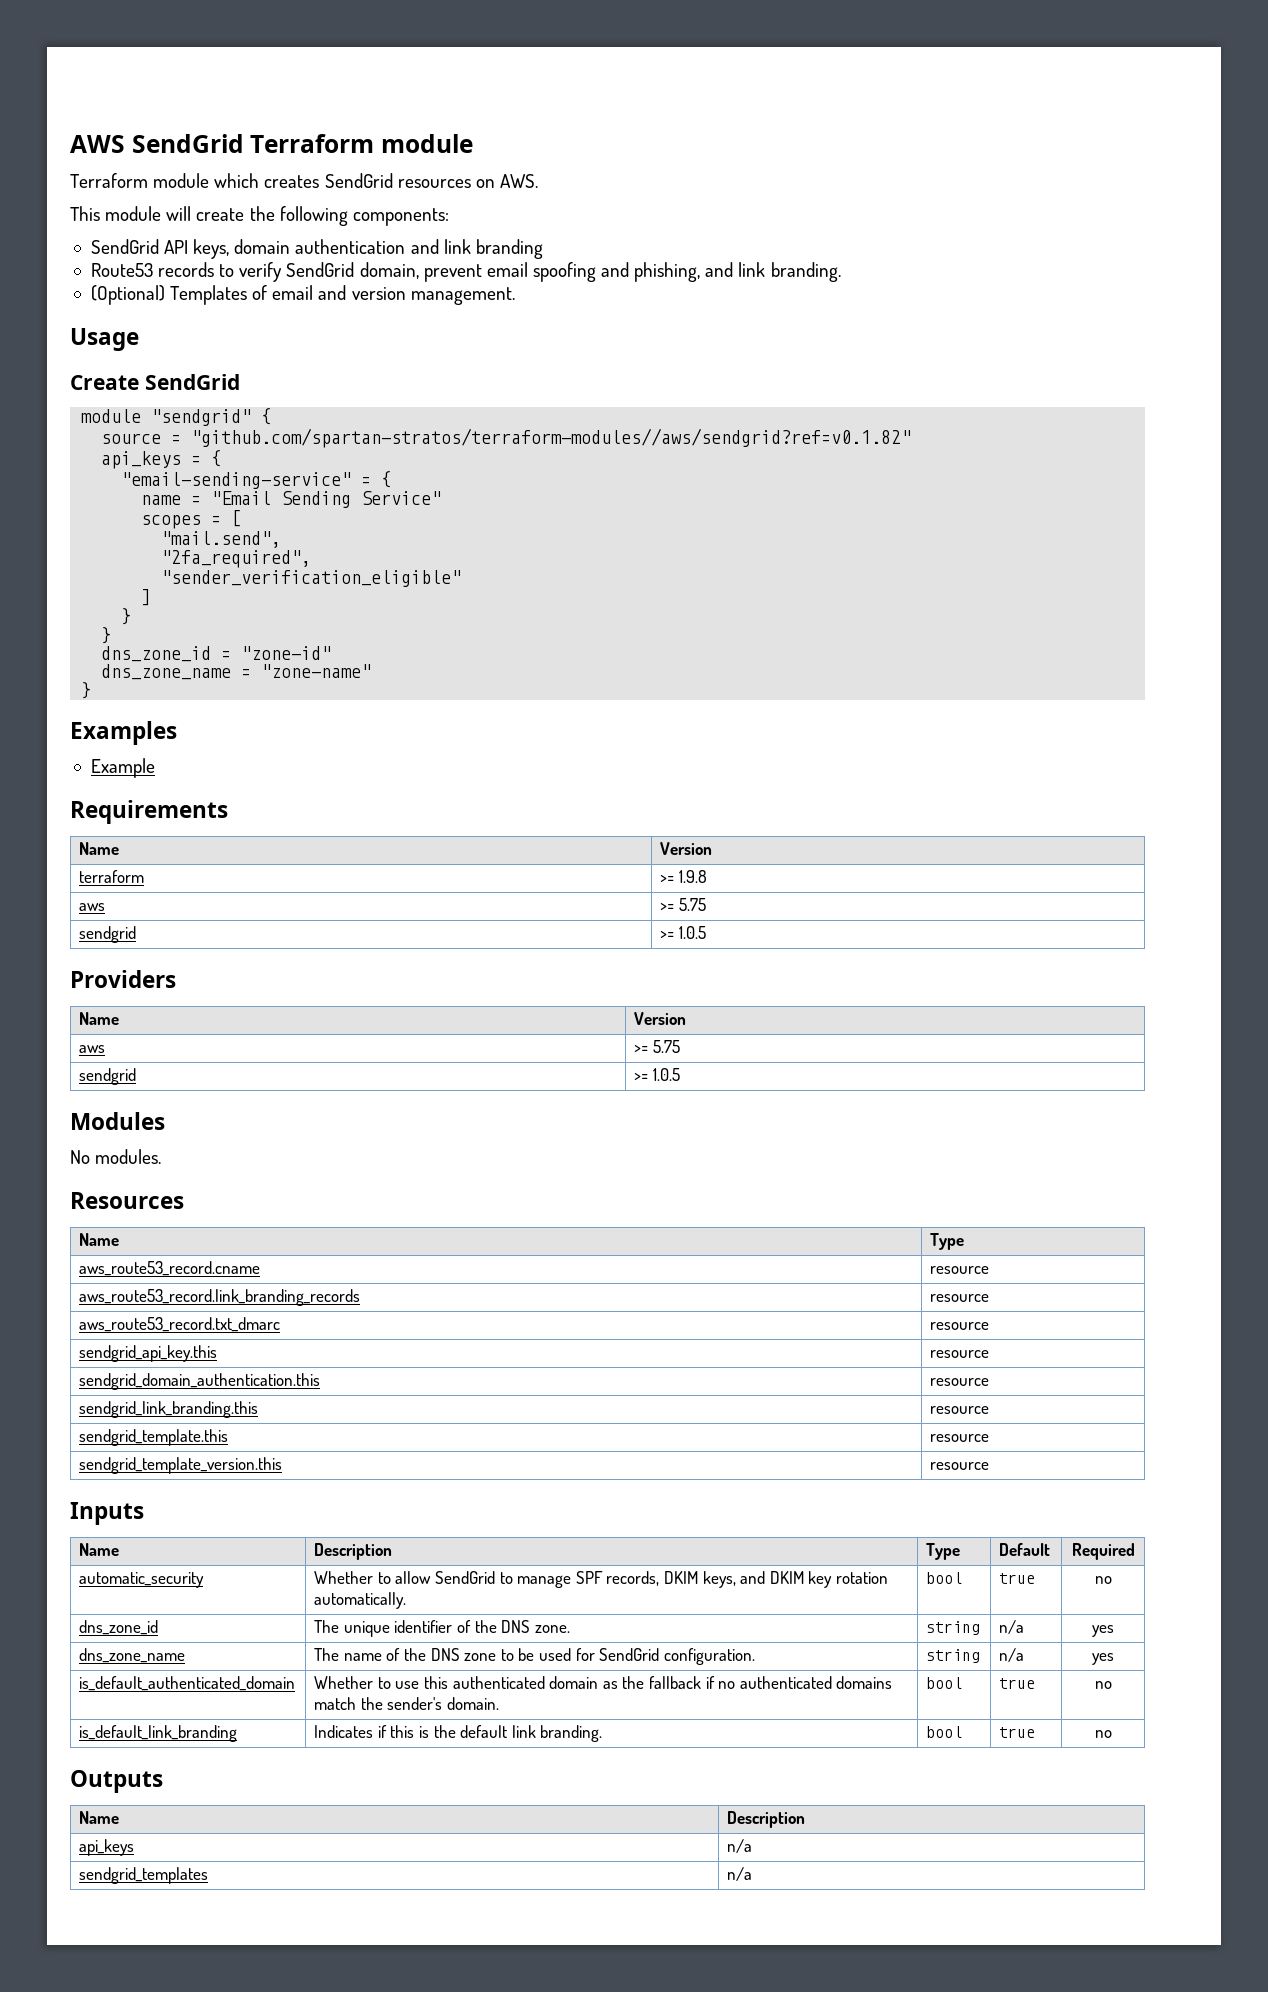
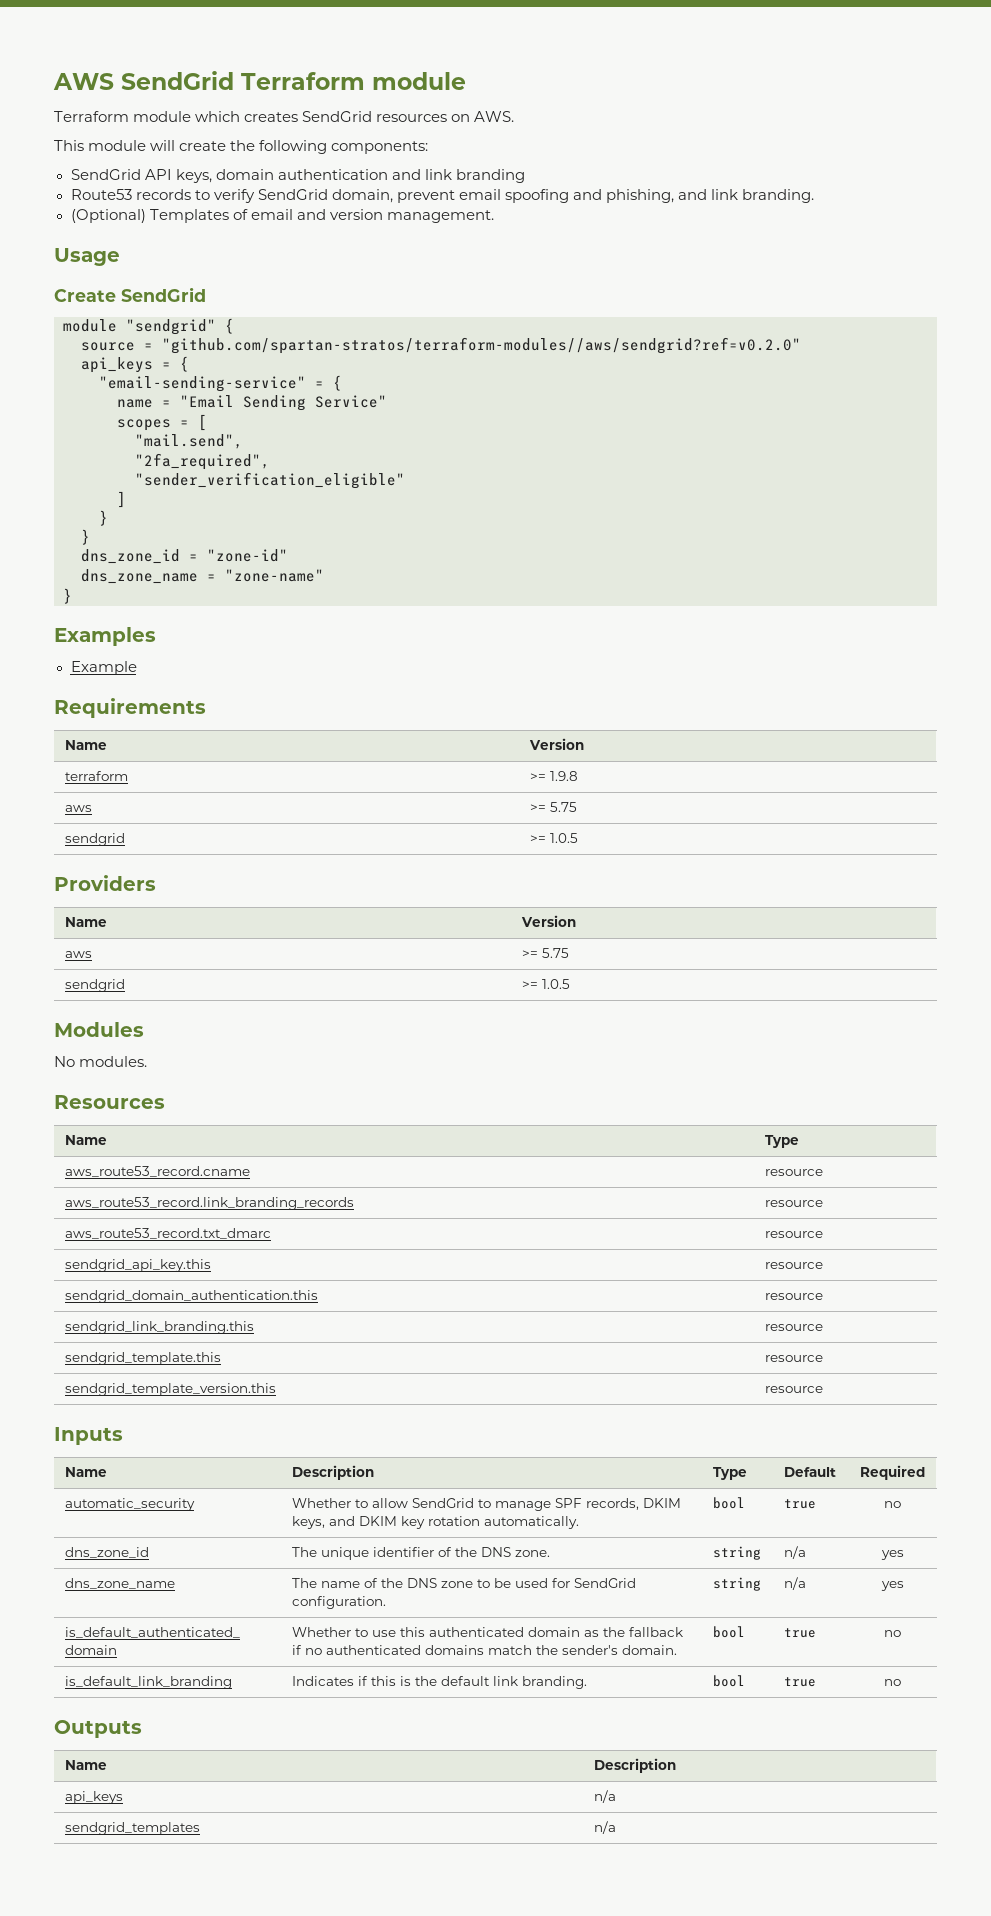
[191,428,912,448] "github.com/spartan-stratos/terraform-modules//aws/sendgrid?ref=v0.1.82" -> [162,337,801,354] "github.com/spartan-stratos/terraform-modules//aws/sendgrid?ref=v0.2.0"

